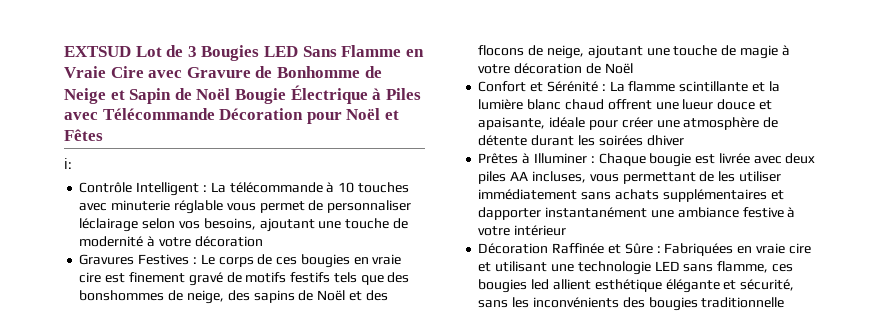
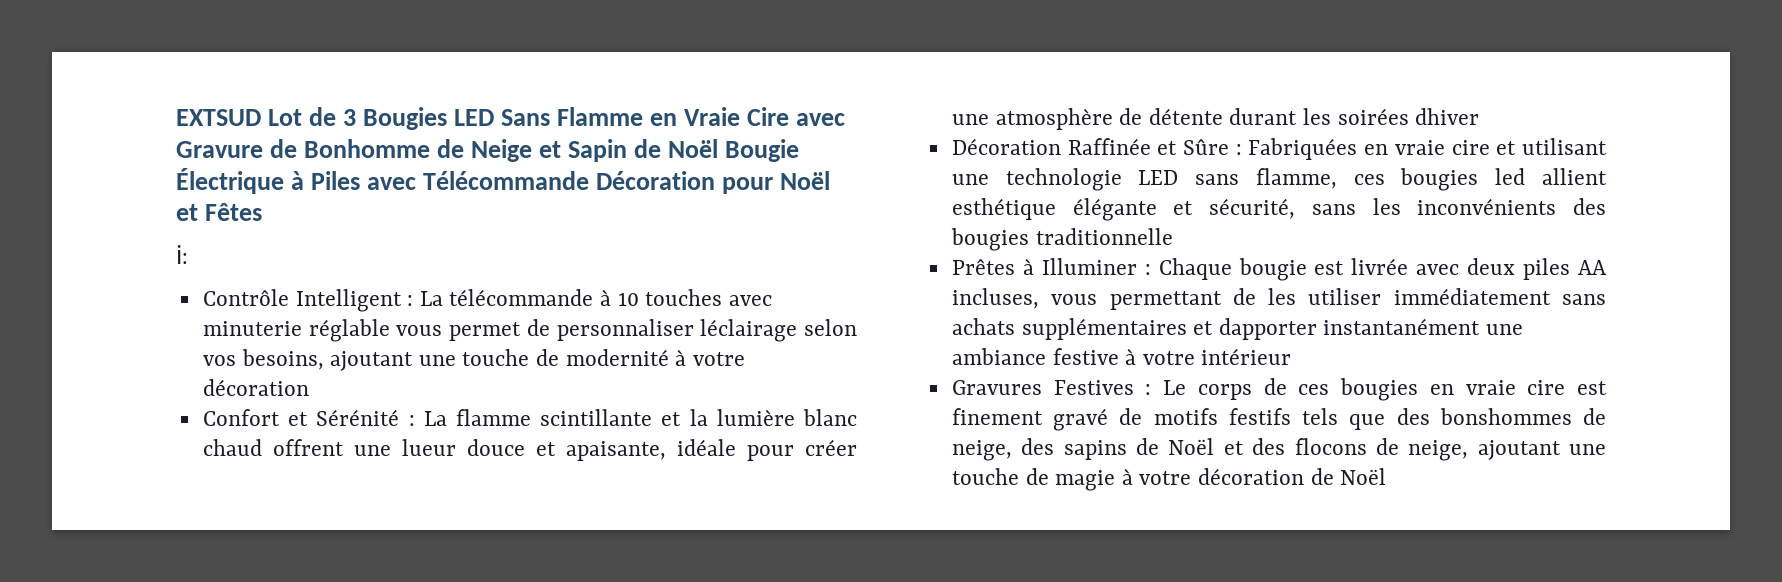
(263, 241) none -> [202,409,857,426] [202,439,857,461] [951,108,1480,130] [951,138,1607,160] [951,168,1607,191] [951,198,1606,221] [950,228,1173,251] [951,258,1607,281] [951,288,1606,310] [951,318,1524,340] [951,348,1292,365] // Confort et Sérénité : La flamme scintillante et la lumière blanc chaud offrent une lueur douce et apaisante, idéale pour créer une atmosphère de détente durant les soirées dhiver // Décoration Raffinée et Sûre : Fabriquées en vraie cire et utilisant une technologie LED sans flamme, ces bougies led allient esthétique élégante et sécurité, sans les inconvénients des bougies traditionnelle // Prêtes à Illuminer : Chaque bougie est livrée avec deux piles AA incluses, vous permettant de les utiliser immédiatement sans achats supplémentaires et dapporter instantanément une ambiance festive à votre intérieur
[478,81,780,92] [478,99,772,110] [478,117,779,130] [478,135,684,146] [478,153,816,167] [478,171,781,184] [478,189,784,202] [478,207,796,220] [478,225,567,236] [478,243,811,256] [478,261,793,275] [478,279,795,293] [478,297,785,311] // Confort et Sérénité : La flamme scintillante et la lumière blanc chaud offrent une lueur douce et apaisante, idéale pour créer une atmosphère de détente durant les soirées dhiver // Prêtes à Illuminer : Chaque bougie est livrée avec deux piles AA incluses, vous permettant de les utiliser immédiatement sans achats supplémentaires et dapporter instantanément une ambiance festive à votre intérieur // Décoration Raffinée et Sûre : Fabriquées en vraie cire et utilisant une technologie LED sans flamme, ces bougies led allient esthétique élégante et sécurité, sans les inconvénients des bougies traditionnelle -> (1387, 476) none

